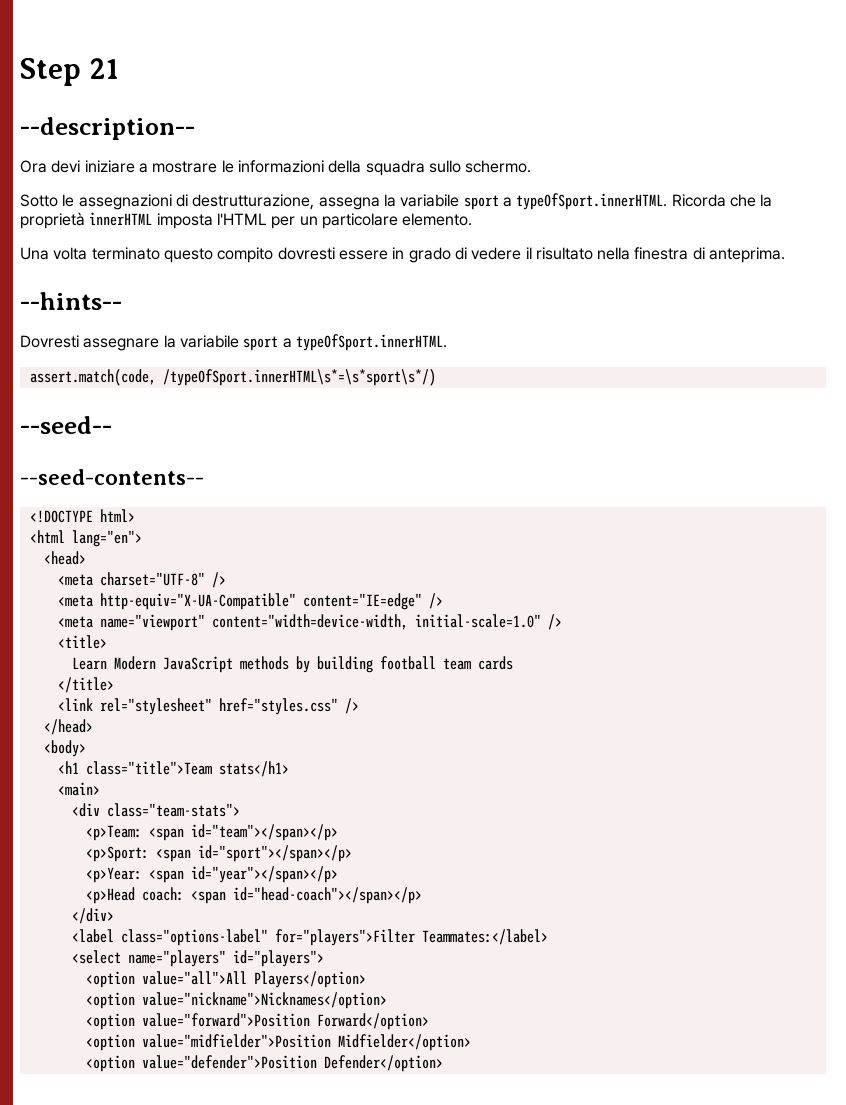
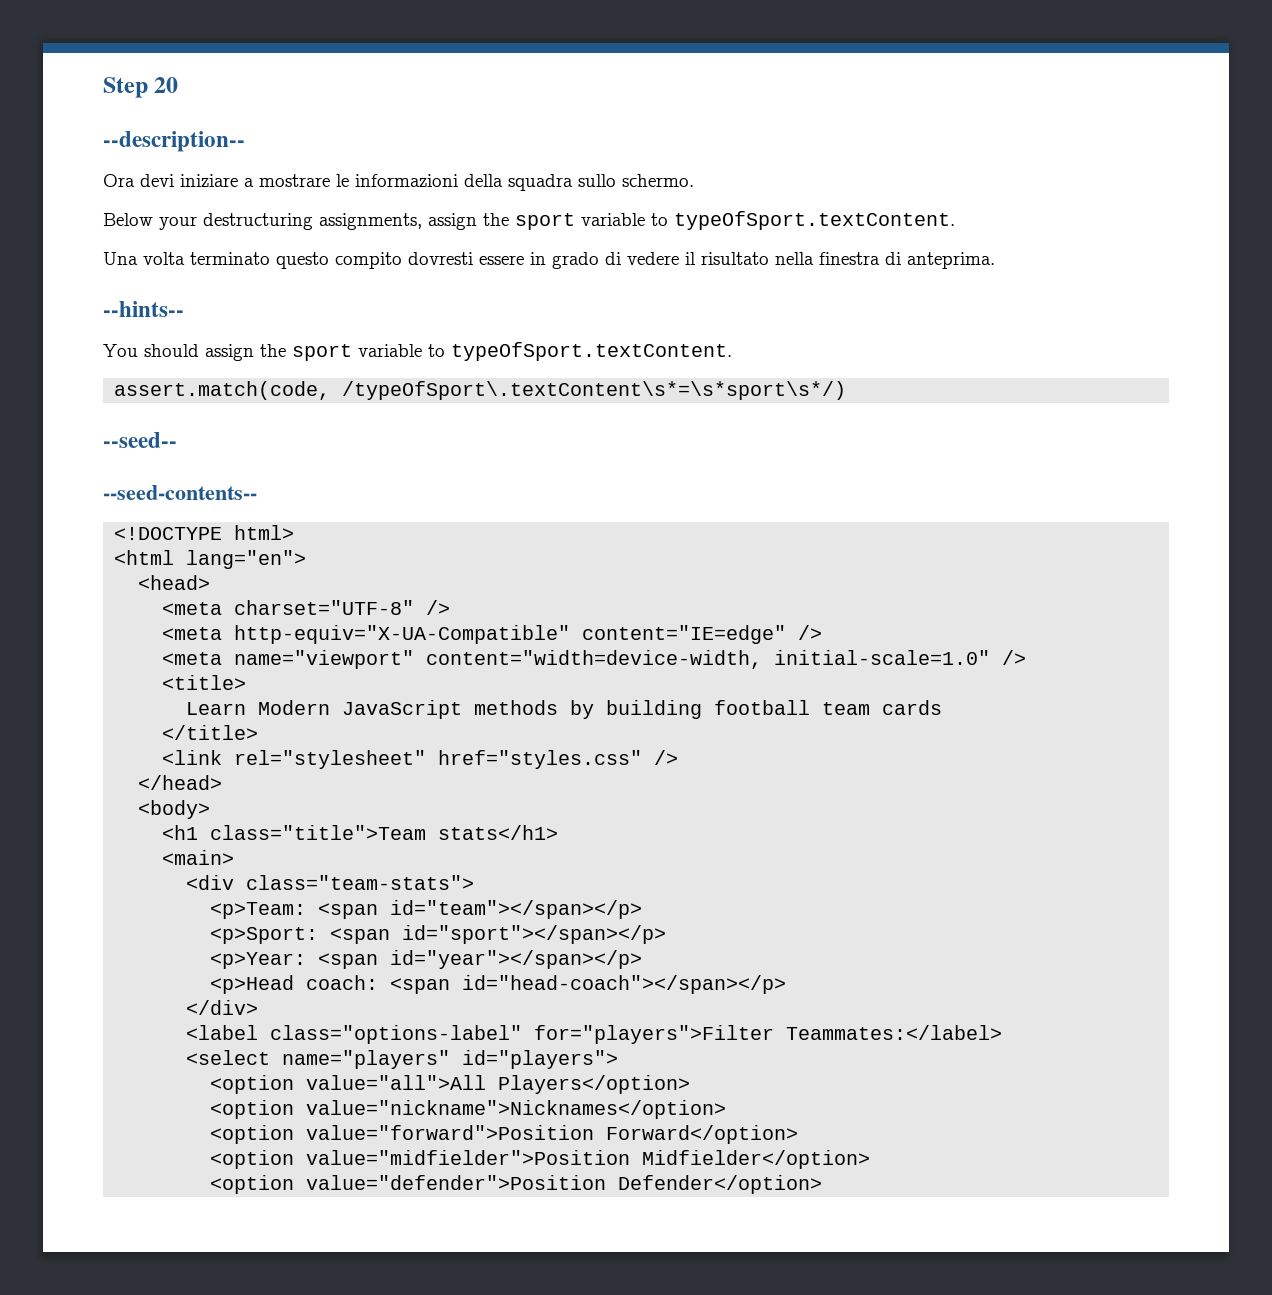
[89,58,120,79] 21 -> [154,77,179,93] 20
[20,193,773,210] [20,212,473,229] Sotto le assegnazioni di destrutturazione, assegna la variabile sport a typeOfSport.innerHTML. Ricorda che la proprietà innerHTML imposta l'HTML per un particolare elemento. -> [103,211,955,230] Below your destructuring assignments, assign the sport variable to typeOfSport.textContent.
[20,334,447,351] Dovresti assegnare la variabile sport a typeOfSport.innerHTML. -> [103,342,732,361] You should assign the sport variable to typeOfSport.textContent.
[162,369,436,386] /typeOfSport.innerHTML\s*=\s*sport\s*/) -> [342,381,847,400] /typeOfSport\.textContent\s*=\s*sport\s*/)

